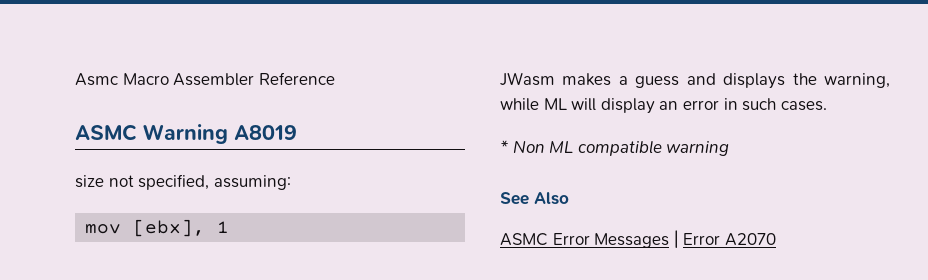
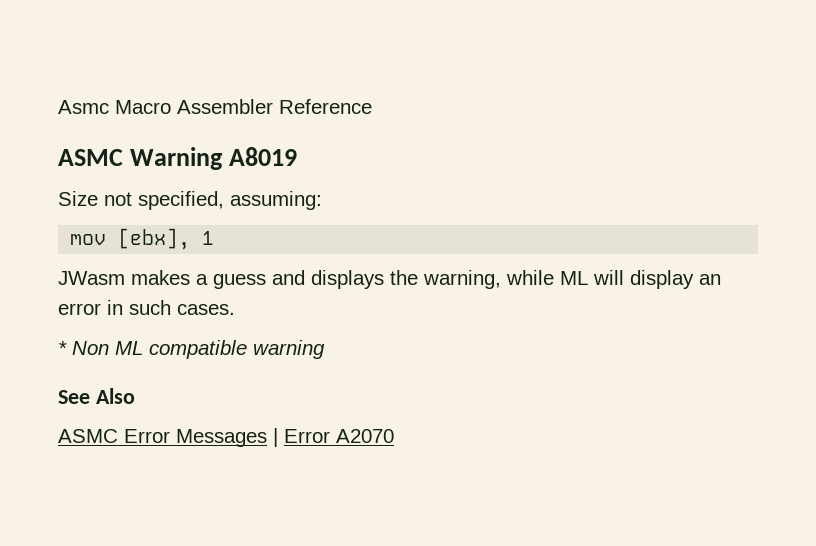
[75,175,104,188] size -> [58,191,98,206] Size

